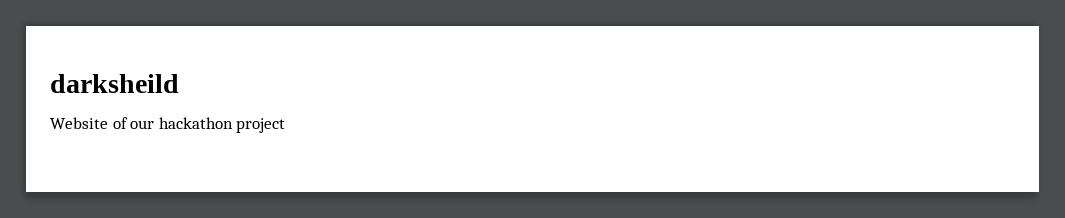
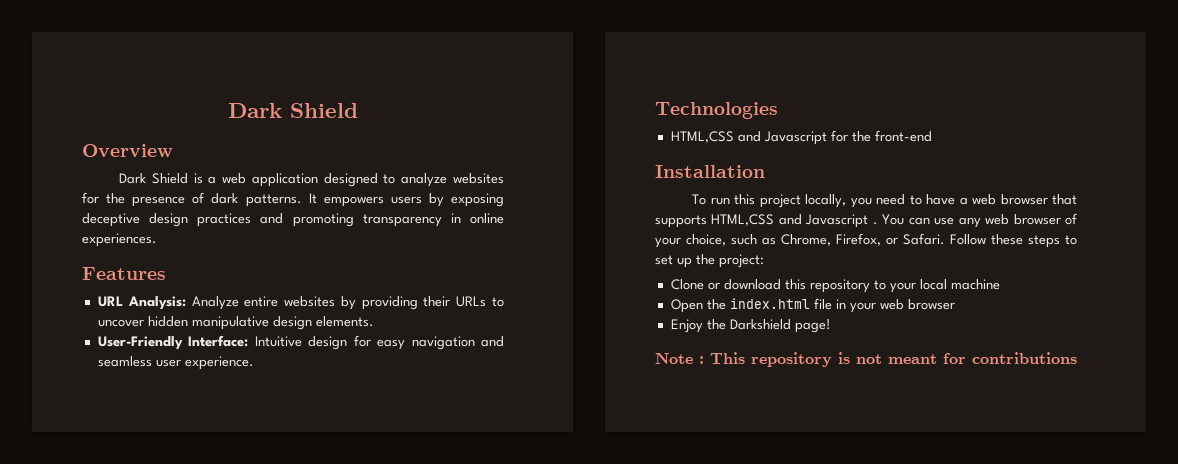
[50,74,179,93] [50,117,286,133] darksheild // Website of our hackathon project -> [228,103,358,118] [82,144,173,157] [119,173,504,187] [82,192,505,207] [82,213,505,227] [82,233,157,247] [82,267,166,280] [97,296,505,310] [97,316,374,330] [97,335,505,350] [97,356,254,370] [655,102,778,119] [670,130,932,145] [655,165,765,178] [692,194,1077,208] [655,213,1077,228] [655,233,1077,248] [655,254,764,268] [670,279,1000,293] [670,298,955,313] [670,319,831,333] [655,352,1077,367] Dark Shield // Overview // Dark Shield is a web application designed to analyze websites for the presence of dark patterns. It empowers users by exposing deceptive design practices and promoting transparency in online experiences. // Features // URL Analysis: Analyze entire websites by providing their URLs to uncover hidden manipulative design elements. // User-Friendly Interface: Intuitive design for easy navigation and seamless user experience. // Technologies // HTML,CSS and Javascript for the front-end // Installation // To run this project locally, you need to have a web browser that supports HTML,CSS and Javascript . You can use any web browser of your choice, such as Chrome, Firefox, or Safari. Follow these steps to set up the project: // Clone or download this repository to your local machine // Open the index.html file in your web browser // Enjoy the Darkshield page! // Note : This repository is not meant for contributions

